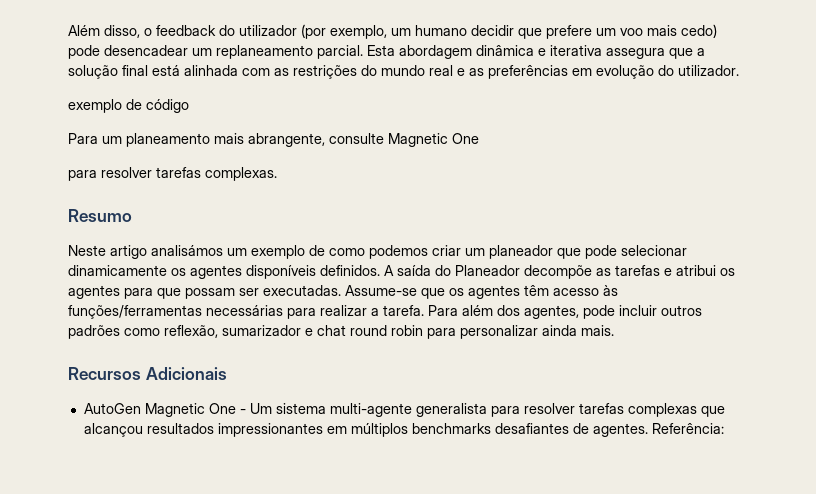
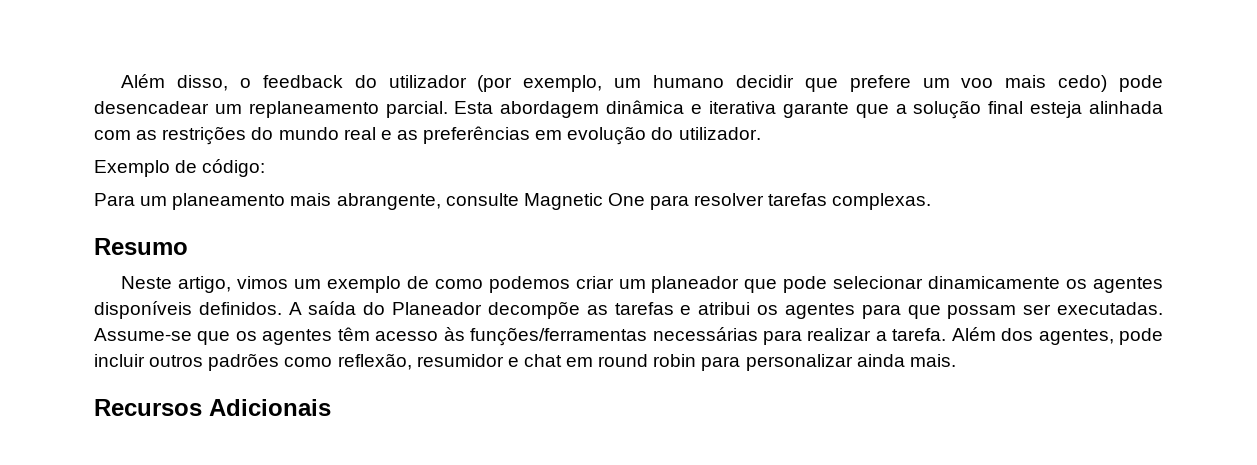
[606,48,665,59] assegura -> [782,102,849,118] garante
[152,65,180,76] está -> [1030,101,1083,118] esteja
[68,99,189,113] exemplo de código -> [94,159,266,177] Exemplo de código:
(479, 138) // -> (645, 199) none
[110,245,223,259] artigo analisámos -> [178,276,289,293] artigo, vimos
[428,305,493,316] Para além -> [951,327,996,341] Além
[222,325,301,336] sumarizador -> [416,354,504,367] resumidor
(346, 330) none -> [566,357,594,367] em
[83,403,725,417] [83,423,724,437] // AutoGen Magnetic One - Um sistema multi-agente generalista para resolver tarefas complexas que alcançou resultados impressionantes em múltiplos benchmarks desafiantes de agentes. Referência: -> (331, 407) none

